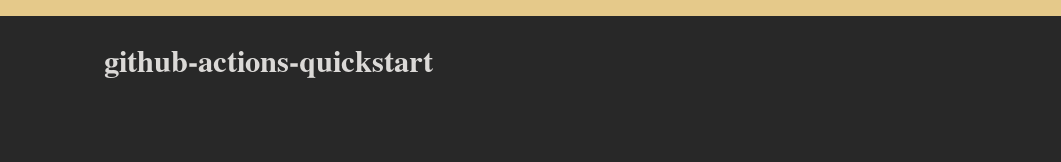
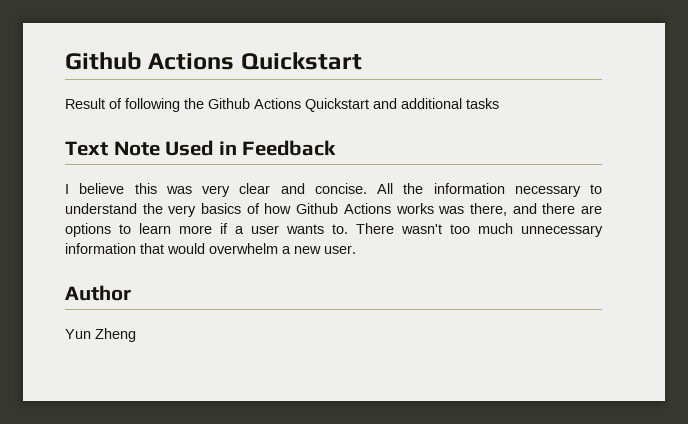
[104,51,434,78] github-actions-quickstart -> [65,52,362,70] [65,98,499,112] [65,140,337,156] [65,183,602,197] [65,203,602,217] [65,223,603,237] [65,243,356,254] [65,285,131,301] [65,328,136,342] Github Actions Quickstart // Result of following the Github Actions Quickstart and additional tasks // Text Note Used in Feedback // I believe this was very clear and concise. All the information necessary to understand the very basics of how Github Actions works was there, and there are options to learn more if a user wants to. There wasn't too much unnecessary information that would overwhelm a new user. // Author // Yun Zheng

